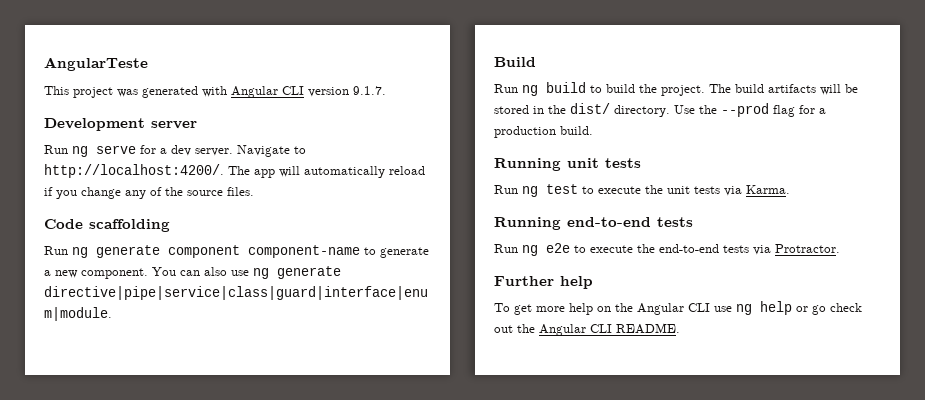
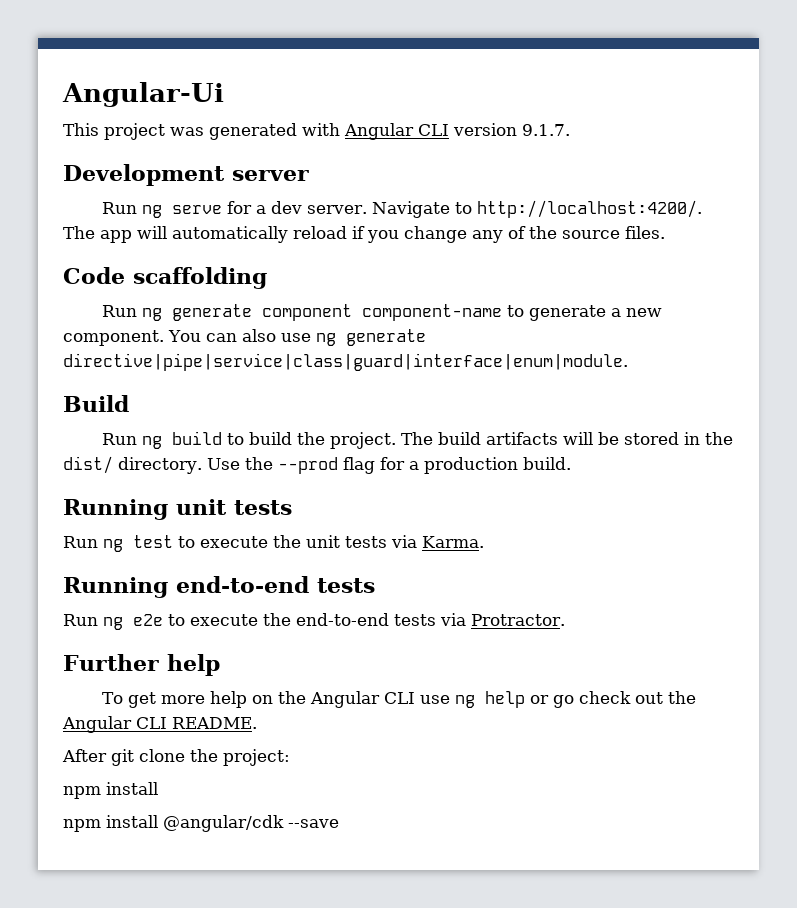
[44,57,148,71] AngularTeste -> [62,82,224,107] Angular-Ui
(680, 328) none -> [62,749,290,766] [63,782,158,799] [63,815,339,832] // After git clone the project: // npm install // npm install @angular/cdk --save

